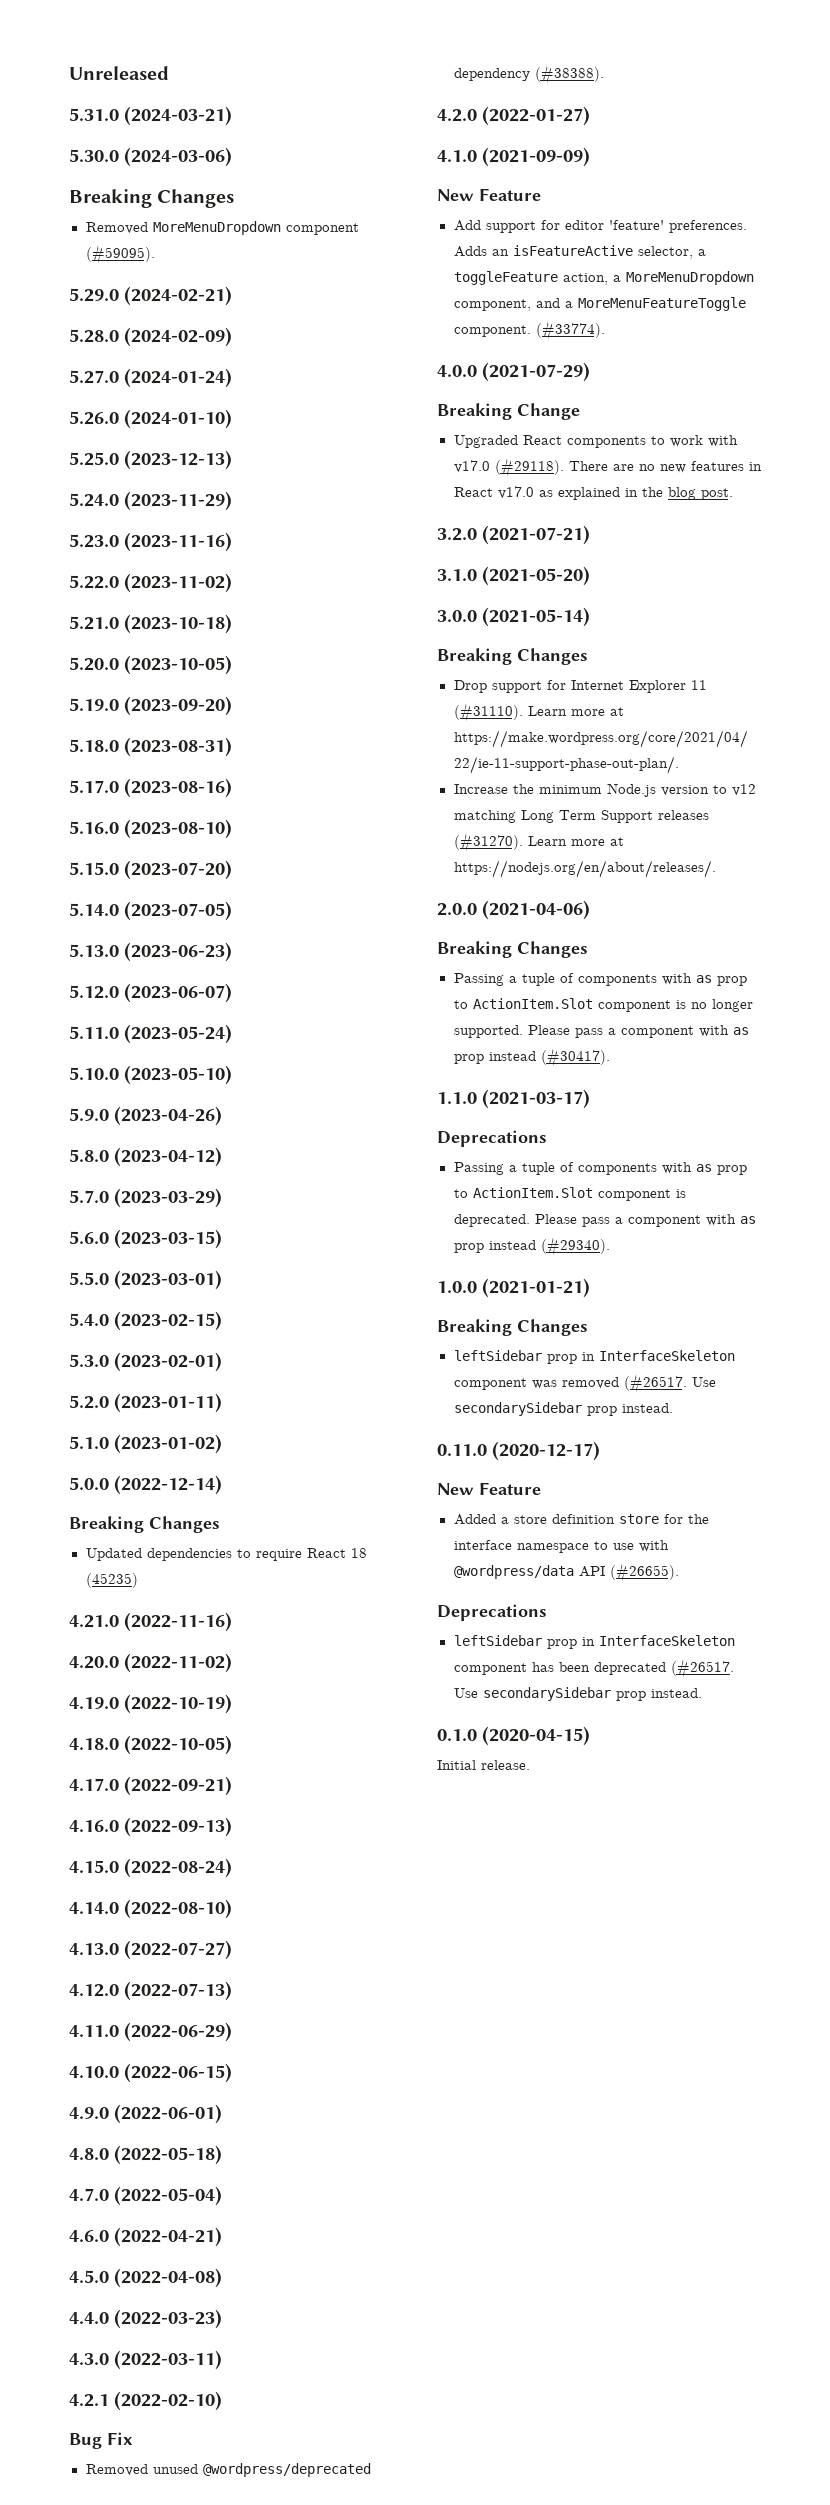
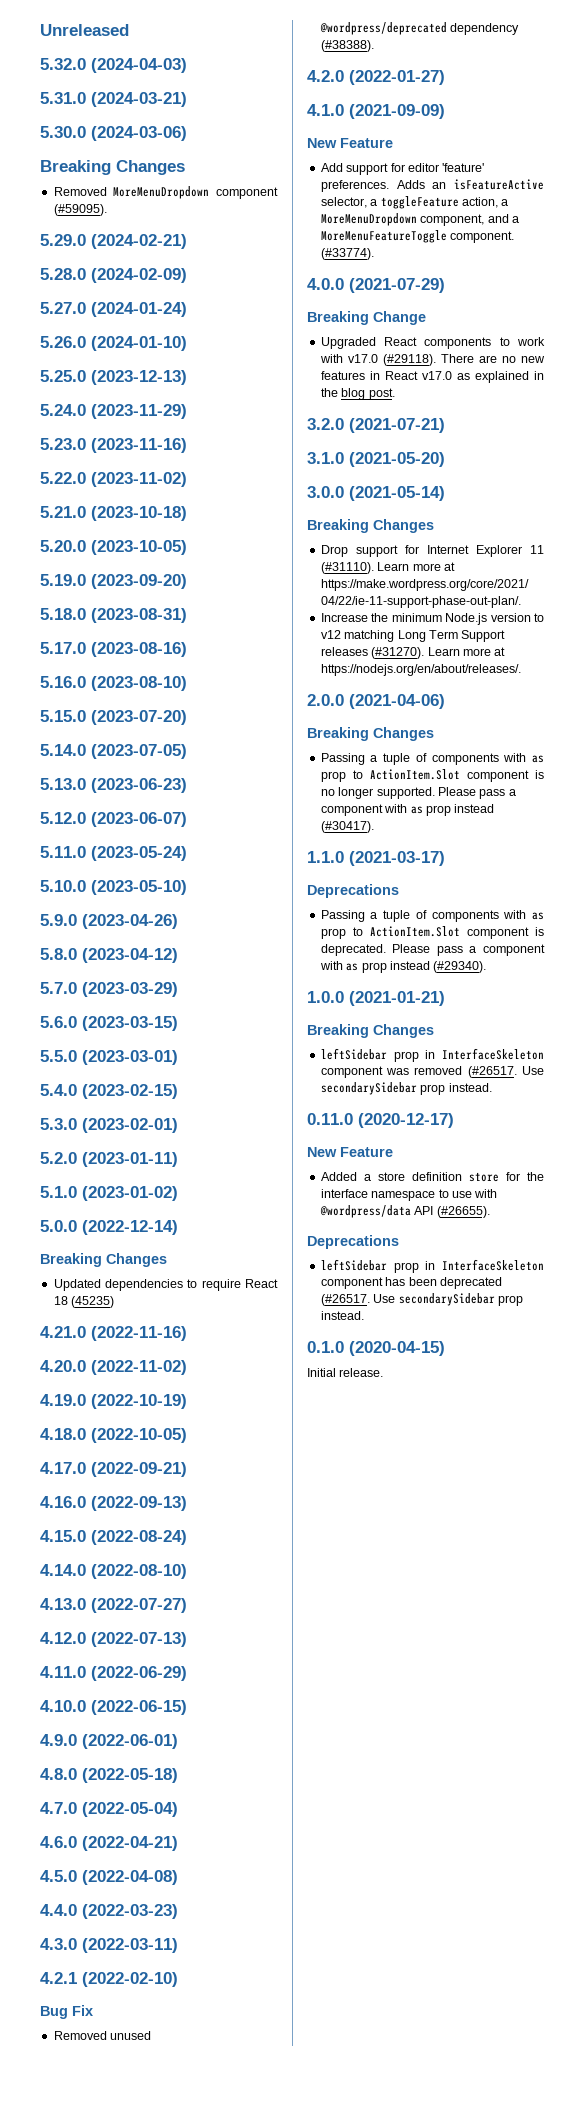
(169, 73) none -> [40,58,187,73] // 5.32.0 (2024-04-03)

